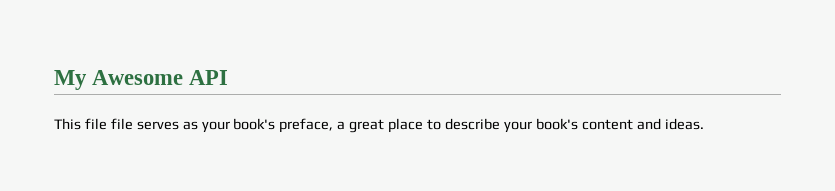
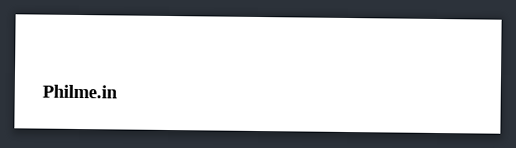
[54,70,229,90] [54,118,704,133] My Awesome API // This file file serves as your book's preface, a great place to describe your book's content and ideas. -> [42,84,118,99] Philme.in

